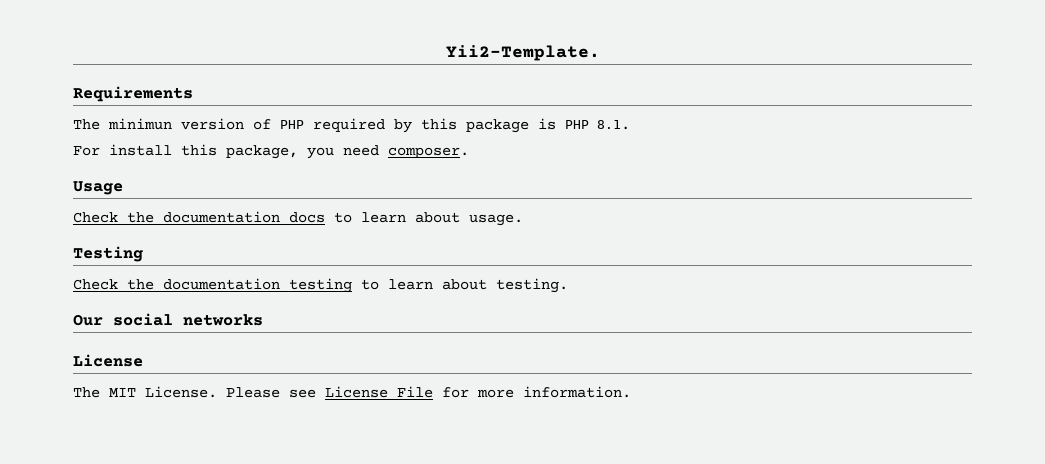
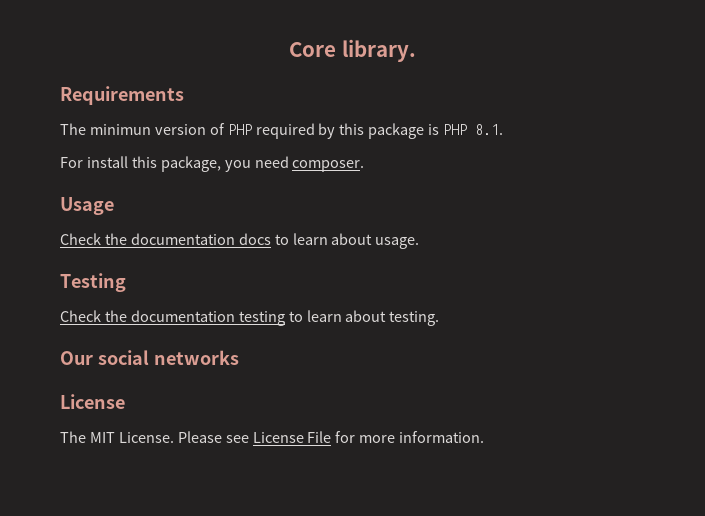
[445,45,600,61] Yii2-Template. -> [289,39,416,62] Core library.

